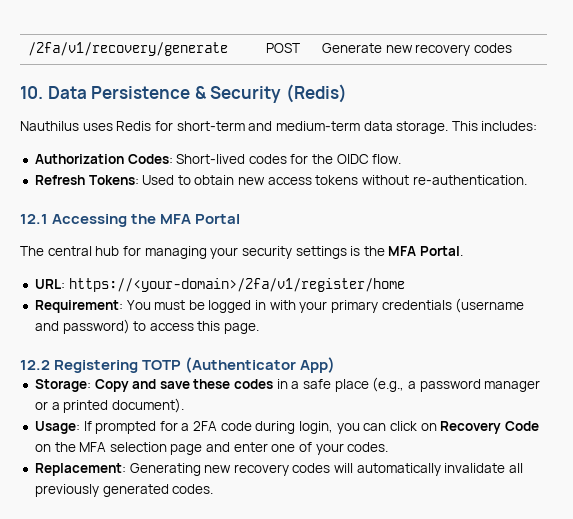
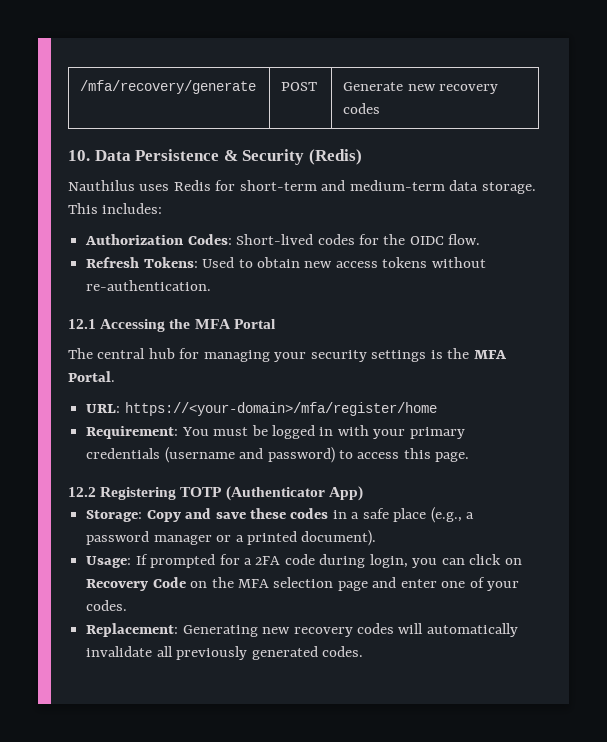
[27,42,228,56] /2fa/v1/recovery/generate -> [80,80,257,94] /mfa/recovery/generate
[68,278,405,292] https://<your-domain>/2fa/v1/register/home -> [124,402,437,416] https://<your-domain>/mfa/register/home

